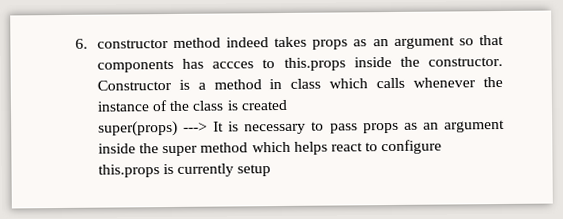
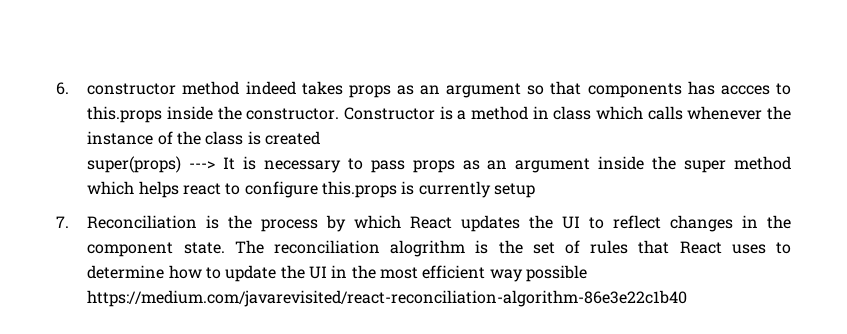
(272, 170) none -> [56,215,792,232] [87,240,791,257] [87,265,587,282] [87,290,688,307] // 7. Reconciliation is the process by which React updates the UI to reflect changes in the component state. The reconciliation alogrithm is the set of rules that React uses to determine how to update the UI in the most efficient way possible https://medium.com/javarevisited/react-reconciliation-algorithm-86e3e22c1b40

